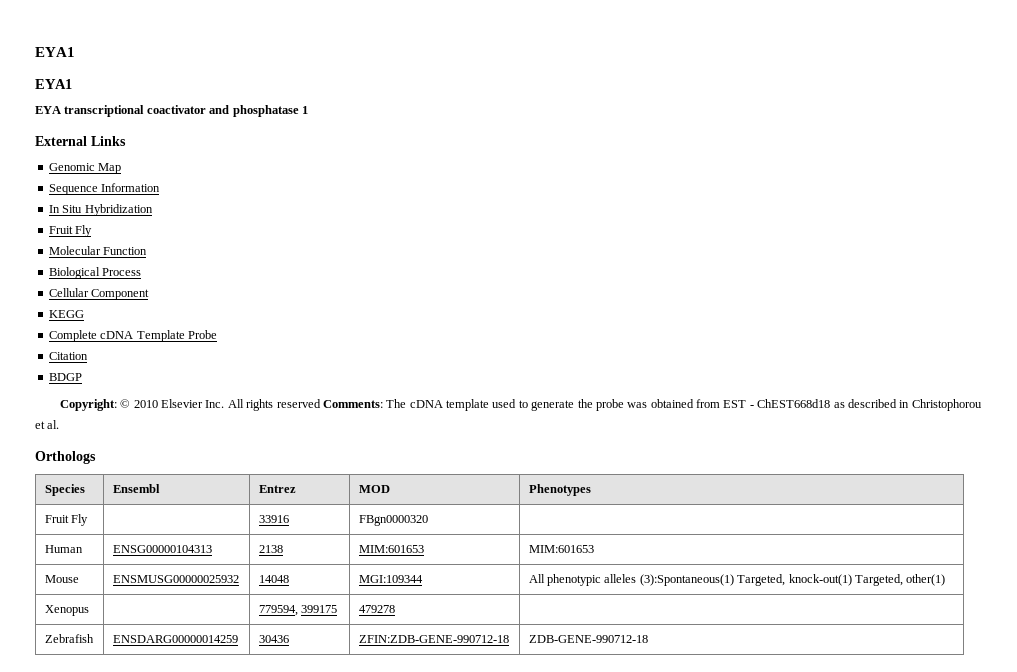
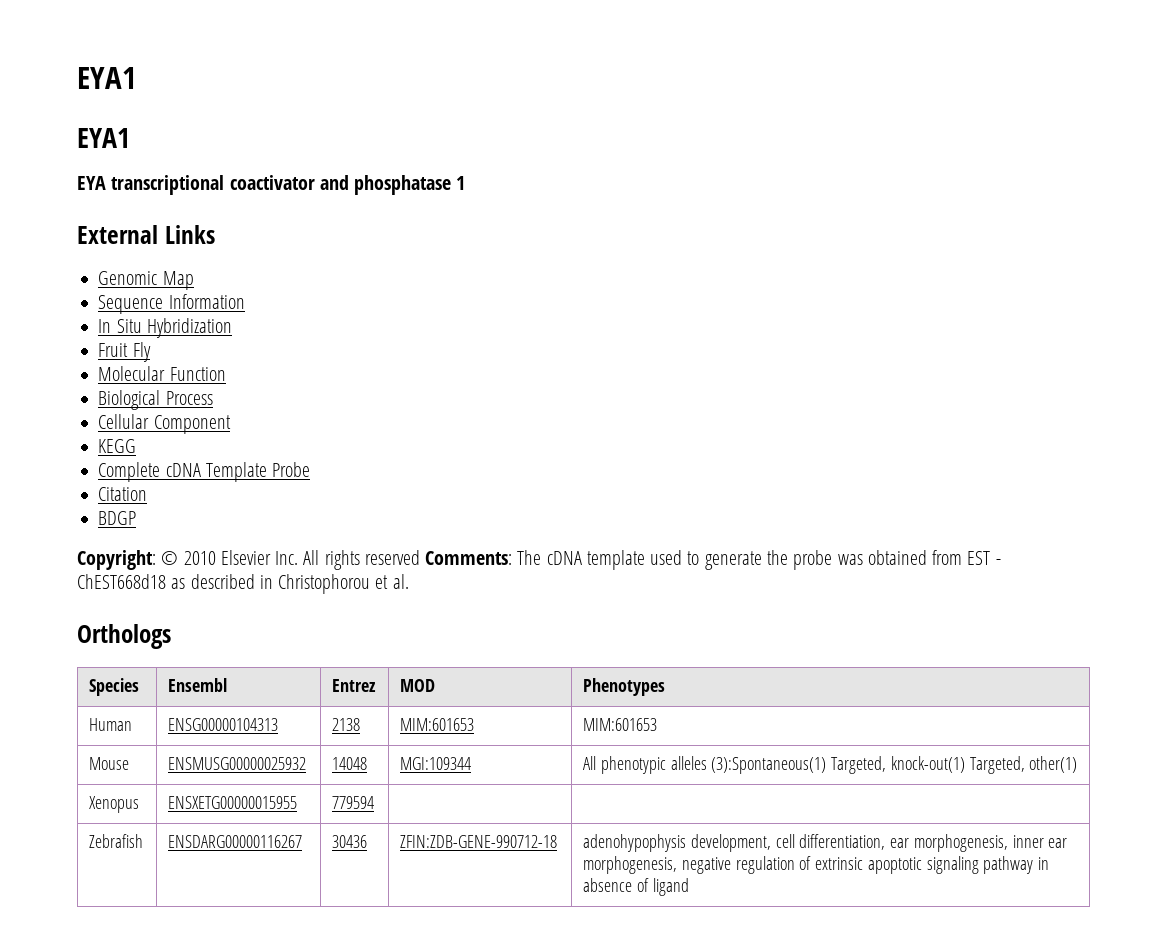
[44,514,88,526] [258,515,289,523] [358,515,428,526] // Fruit Fly | | 33916 | FBgn0000320 | -> (666, 687) none
[258,605,337,616] [358,605,395,613] | 779594, 399175 | 479278 -> [168,796,298,809] [332,796,375,809] ENSXETG00000015955 | 779594 |
[112,635,238,643] ENSDARG00000014259 -> [168,835,303,848] ENSDARG00000116267
[528,635,648,643] ZDB-GENE-990712-18 -> [583,834,1068,852] [583,856,1050,874] [583,878,689,896] adenohypophysis development, cell differentiation, ear morphogenesis, inner ear morphogenesis, negative regulation of extrinsic apoptotic signaling pathway in absence of ligand

